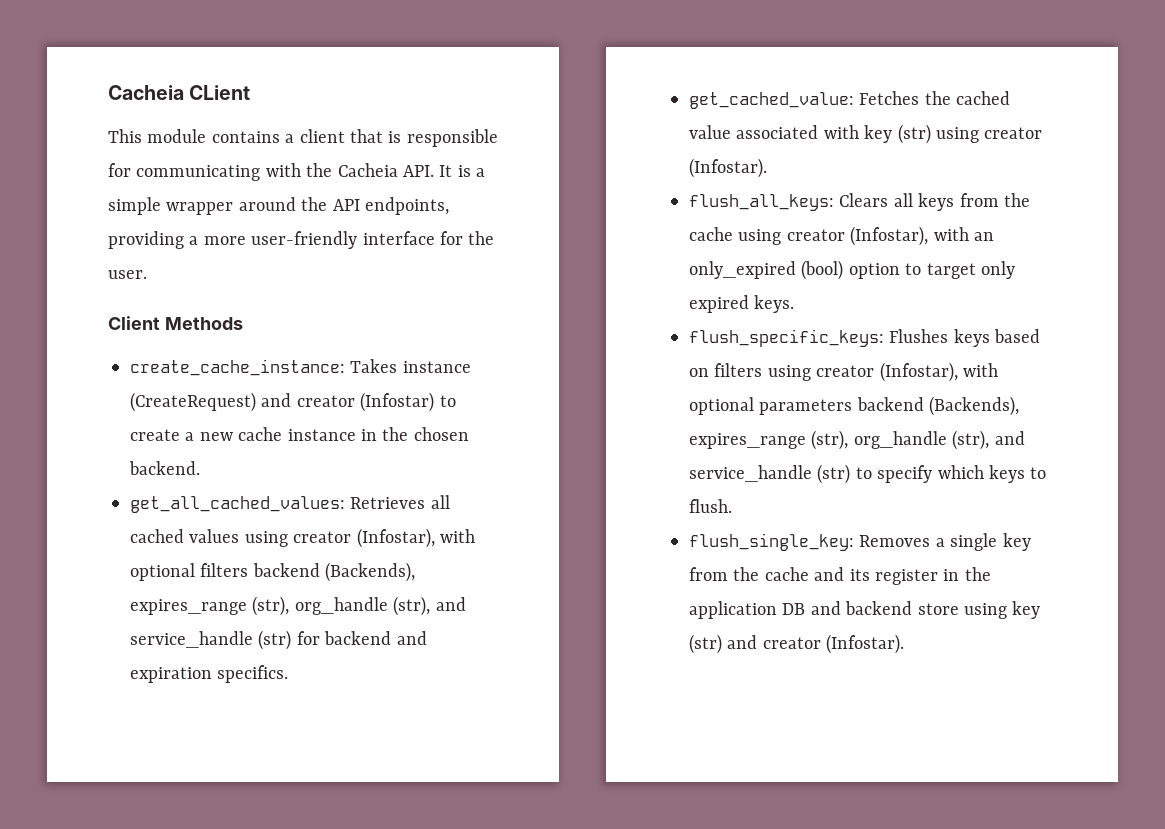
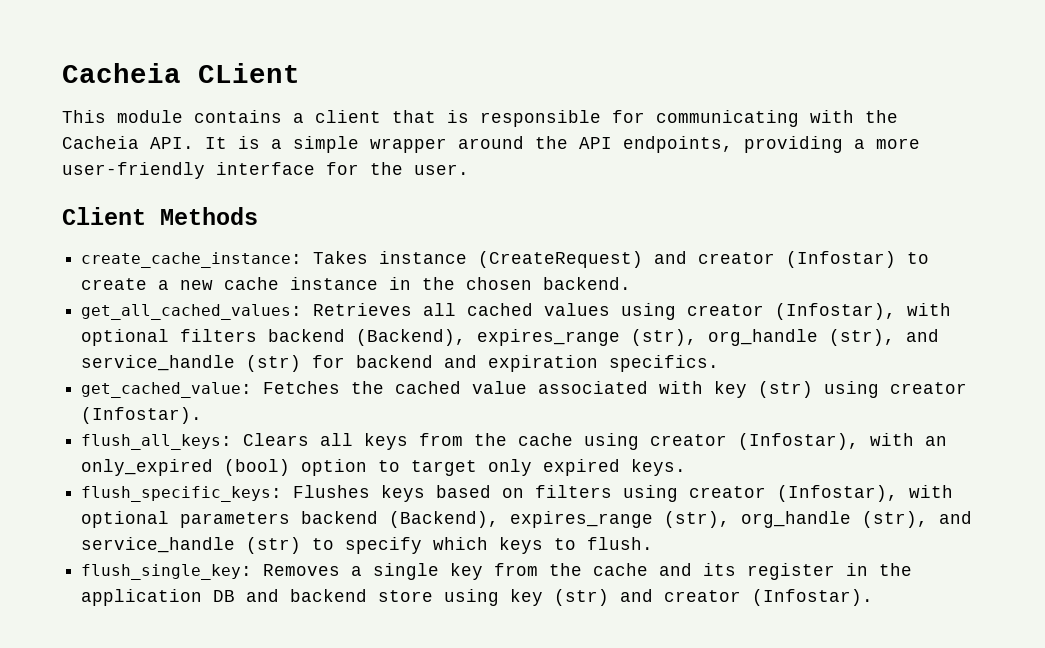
[325,562,416,582] (Backends), -> [356,329,467,346] (Backend),
[929,396,1020,416] (Backends), -> [389,511,500,528] (Backend),

